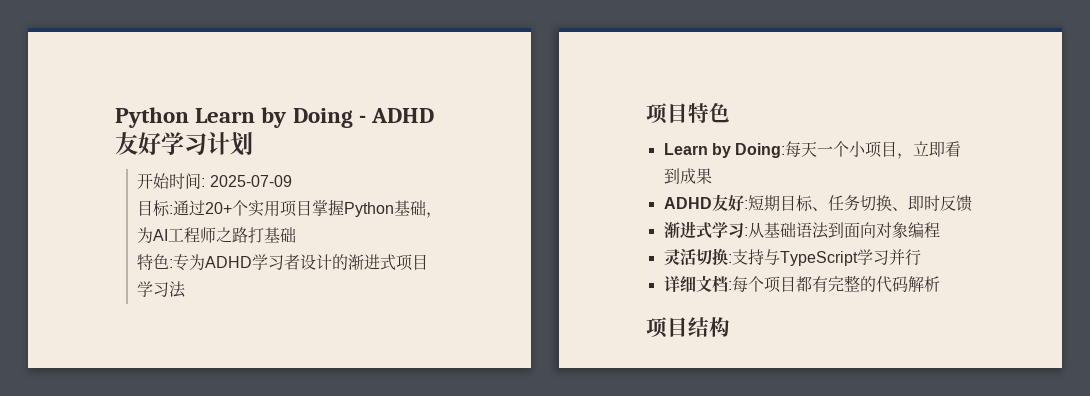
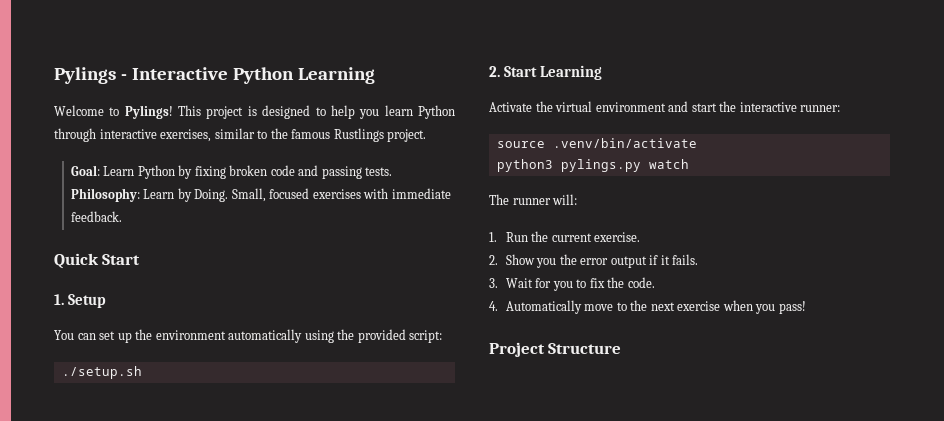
[115,107,435,128] [115,132,253,156] [137,173,292,189] [137,199,443,218] [137,227,297,243] [137,254,429,271] [137,281,187,298] [646,103,730,124] [663,141,962,159] [663,168,712,184] [663,194,972,212] [663,221,940,239] [663,248,921,266] [663,275,940,293] [646,317,730,338] Python Learn by Doing - ADHD友好学习计划 // 开始时间: 2025-07-09 // 目标:通过20+个实用项目掌握Python基础，为AI工程师之路打基础 // 特色:专为ADHD学习者设计的渐进式项目学习法 // 项目特色 // Learn by Doing:每天一个小项目，立即看到成果 // ADHD友好:短期目标、任务切换、即时反馈 // 渐进式学习:从基础语法到面向对象编程 // 灵活切换:支持与TypeScript学习并行 // 详细文档:每个项目都有完整的代码解析 // 项目结构 -> [54,67,375,84] [54,105,456,119] [54,128,427,142] [70,165,393,179] [70,188,451,202] [70,211,122,222] [54,253,141,269] [54,294,106,308] [54,329,443,343] [61,366,142,379] [489,65,602,80] [489,101,841,112] [496,138,697,148] [496,159,689,172] [489,194,578,205] [489,231,641,242] [489,254,699,268] [489,277,655,291] [489,300,806,314] [489,342,622,357] Pylings - Interactive Python Learning // Welcome to Pylings! This project is designed to help you learn Python through interactive exercises, similar to the famous Rustlings project. // Goal: Learn Python by fixing broken code and passing tests. Philosophy: Learn by Doing. Small, focused exercises with immediate feedback. // Quick Start // 1. Setup // You can set up the environment automatically using the provided script: // ./setup.sh // 2. Start Learning // Activate the virtual environment and start the interactive runner: // source .venv/bin/activate // python3 pylings.py watch // The runner will: // 1. Run the current exercise. // 2. Show you the error output if it fails. // 3. Wait for you to fix the code. // 4. Automatically move to the next exercise when you pass! // Project Structure

